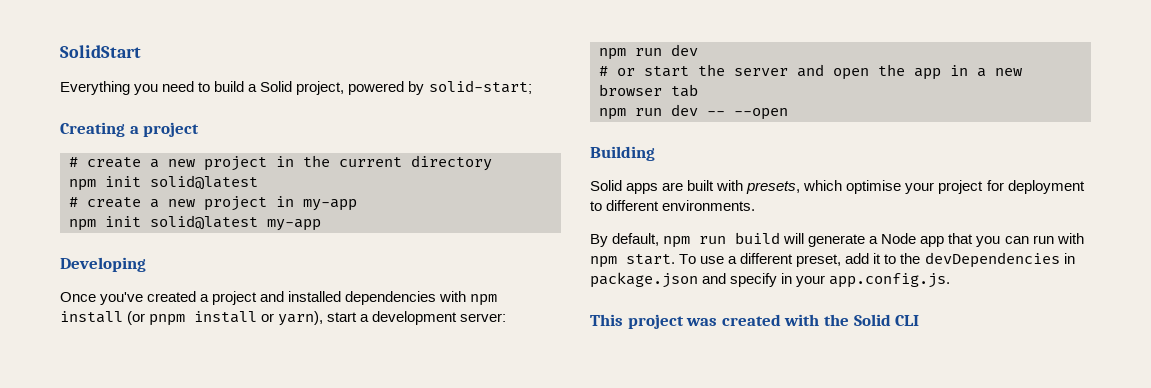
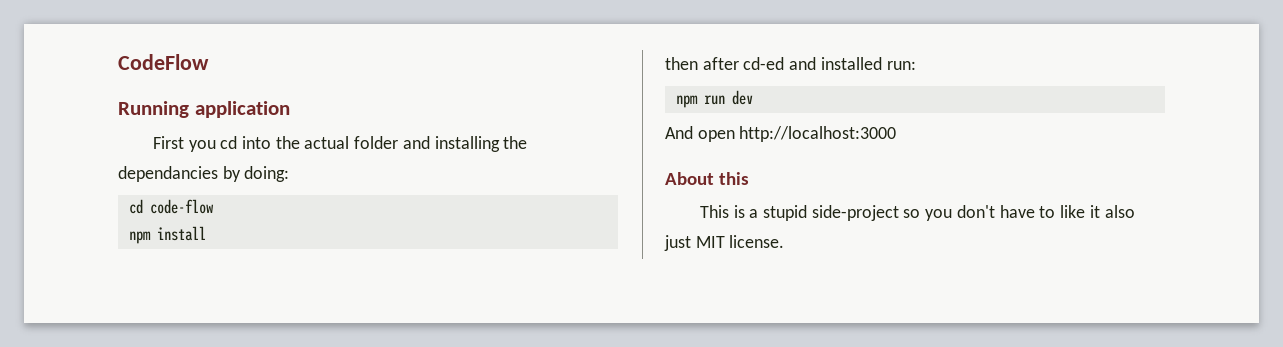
[60,45,141,58] [60,80,532,95] [60,122,200,137] [69,155,492,171] [69,175,258,191] [69,196,357,211] [69,215,321,231] [60,257,146,272] [60,291,498,306] [60,311,507,326] [599,44,698,60] [599,64,1022,80] [599,84,698,97] [599,104,788,120] [590,146,655,161] [590,180,1085,194] [590,200,756,211] [590,232,1084,248] [590,252,1075,268] [590,272,951,288] [590,314,920,329] SolidStart // Everything you need to build a Solid project, powered by solid-start; // Creating a project // # create a new project in the current directory // npm init solid@latest // # create a new project in my-app // npm init solid@latest my-app // Developing // Once you've created a project and installed dependencies with npm install (or pnpm install or yarn), start a development server: // npm run dev // # or start the server and open the app in a new browser tab // npm run dev -- --open // Building // Solid apps are built with presets, which optimise your project for deployment to different environments. // By default, npm run build will generate a Node app that you can run with npm start. To use a different preset, add it to the devDependencies in package.json and specify in your app.config.js. // This project was created with the Solid CLI -> [118,54,209,70] [118,101,290,118] [152,136,528,152] [118,166,290,182] [128,199,214,214] [128,226,206,244] [665,57,916,70] [675,90,753,108] [665,126,897,142] [665,172,750,185] [699,205,1135,221] [664,235,785,251] CodeFlow // Running application // First you cd into the actual folder and installing the dependancies by doing: // cd code-flow // npm install // then after cd-ed and installed run: // npm run dev // And open http://localhost:3000 // About this // This is a stupid side-project so you don't have to like it also just MIT license.

